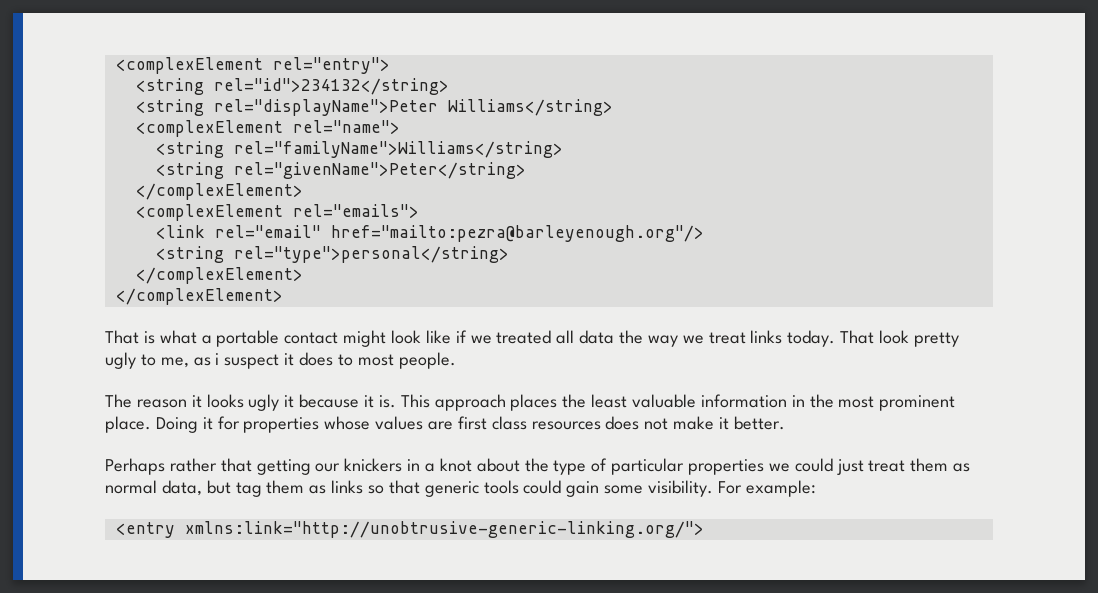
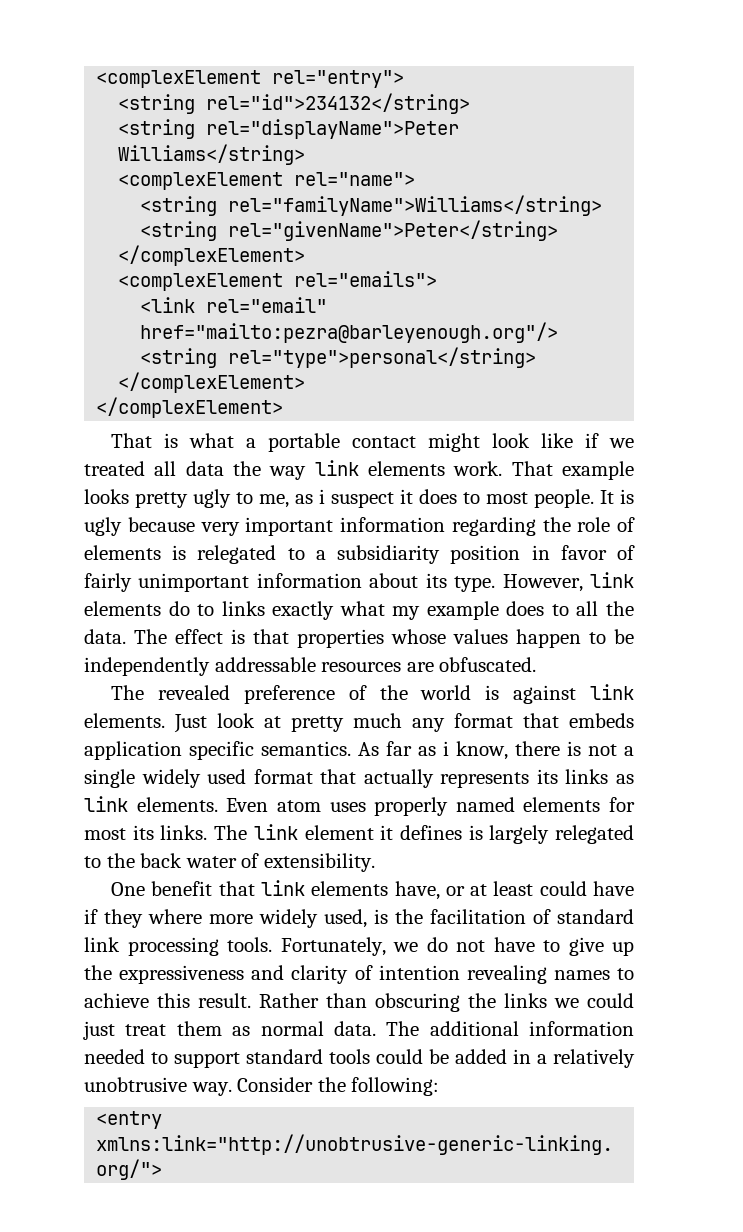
[682,330,910,347] we treat links today. That look -> [314,460,634,480] [84,489,129,504] link elements work. That example looks
[105,394,956,411] [105,416,785,433] [105,458,765,475] // The reason it looks ugly it because it is. This approach places the least valuable information in the most prominent place. Doing it for properties whose values are first class resources does not make it better. // Perhaps rather that getting our knickers in a knot about the type of particular properties -> [600,489,634,504] [84,517,635,536] [84,545,635,564] [84,572,635,592] [84,601,634,620] [84,629,634,648] [84,657,537,676] [111,684,635,704] [84,713,634,733] [84,741,634,760] [84,769,634,788] [84,796,635,816] [84,824,634,844] [84,853,375,872] [111,880,634,900] [84,909,634,928] [84,937,634,956] [84,965,634,984] [84,993,547,1012] It is ugly because very important information regarding the role of elements is relegated to a subsidiarity position in favor of fairly unimportant information about its type. However, link elements do to links exactly what my example does to all the data. The effect is that properties whose values happen to be independently addressable resources are obfuscated. // The revealed preference of the world is against link elements. Just look at pretty much any format that embeds application specific semantics. As far as i know, there is not a single widely used format that actually represents its links as link elements. Even atom uses properly named elements for most its links. The link element it defines is largely relegated to the back water of extensibility. // One benefit that link elements have, or at least could have if they where more widely used, is the facilitation of standard link processing tools. Fortunately, we do not have to give up the expressiveness and clarity of intention revealing names to achieve this result. Rather than obscuring the links
[161,480,816,497] data, but tag them as links so that generic tools could gain some visibility. For example: -> [333,1021,634,1036] [84,1049,635,1068] [84,1077,440,1096] data. The additional information needed to support standard tools could be added in a relatively unobtrusive way. Consider the following:

